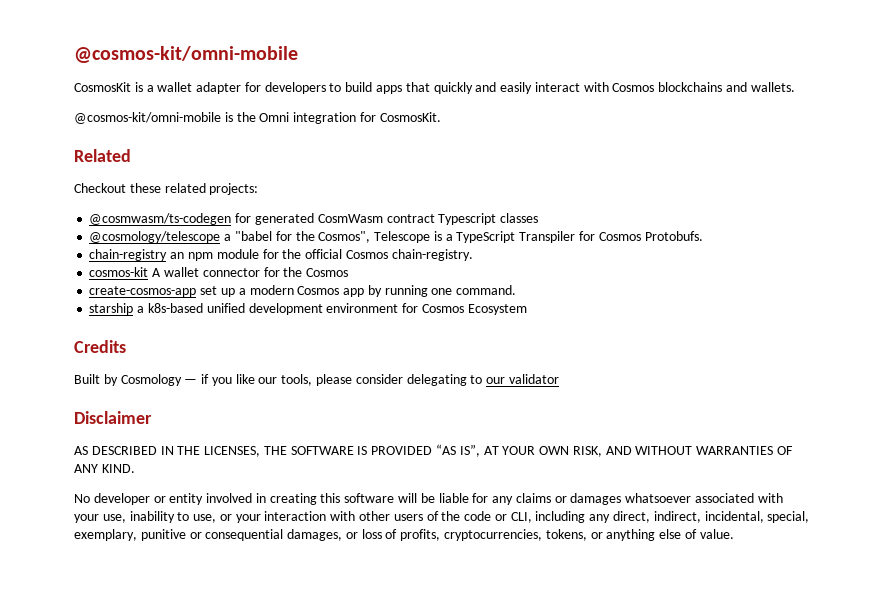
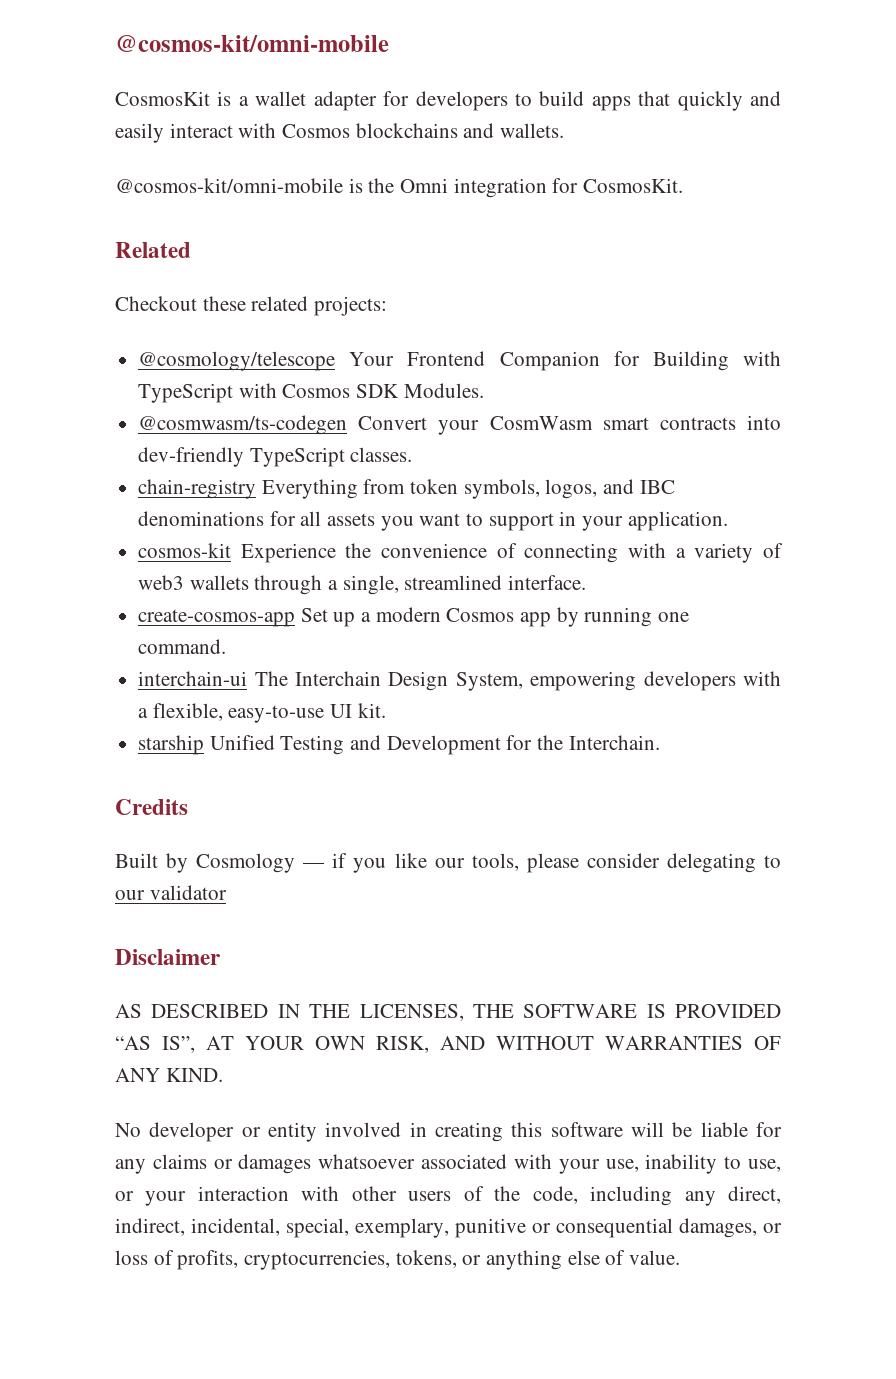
[89,213,539,225] [89,231,703,243] [89,249,473,261] [89,267,349,277] @cosmwasm/ts-codegen for generated CosmWasm contract Typescript classes // @cosmology/telescope a "babel for the Cosmos", Telescope is a TypeScript Transpiler for Cosmos Protobufs. // chain-registry an npm module for the official Cosmos chain-registry. // cosmos-kit A wallet connector for the Cosmos -> [138,351,781,371] [138,383,484,403] [138,415,781,435] [138,447,413,467] [138,479,675,499] [138,511,728,531] [138,543,783,563] [138,575,587,595] @cosmology/telescope Your Frontend Companion for Building with TypeScript with Cosmos SDK Modules. // @cosmwasm/ts-codegen Convert your CosmWasm smart contracts into dev-friendly TypeScript classes. // chain-registry Everything from token symbols, logos, and IBC denominations for all assets you want to support in your application. // cosmos-kit Experience the convenience of connecting with a variety of web3 wallets through a single, streamlined interface.
[200,286,218,295] set -> [300,608,328,622] Set
[89,303,527,315] starship a k8s-based unified development environment for Cosmos Ecosystem -> [138,671,781,691] [138,703,386,723] [138,735,660,755] interchain-ui The Interchain Design System, empowering developers with a flexible, easy-to-use UI kit. // starship Unified Testing and Development for the Interchain.
[464,511,532,523] code or CLI, -> [532,1186,578,1204] code,

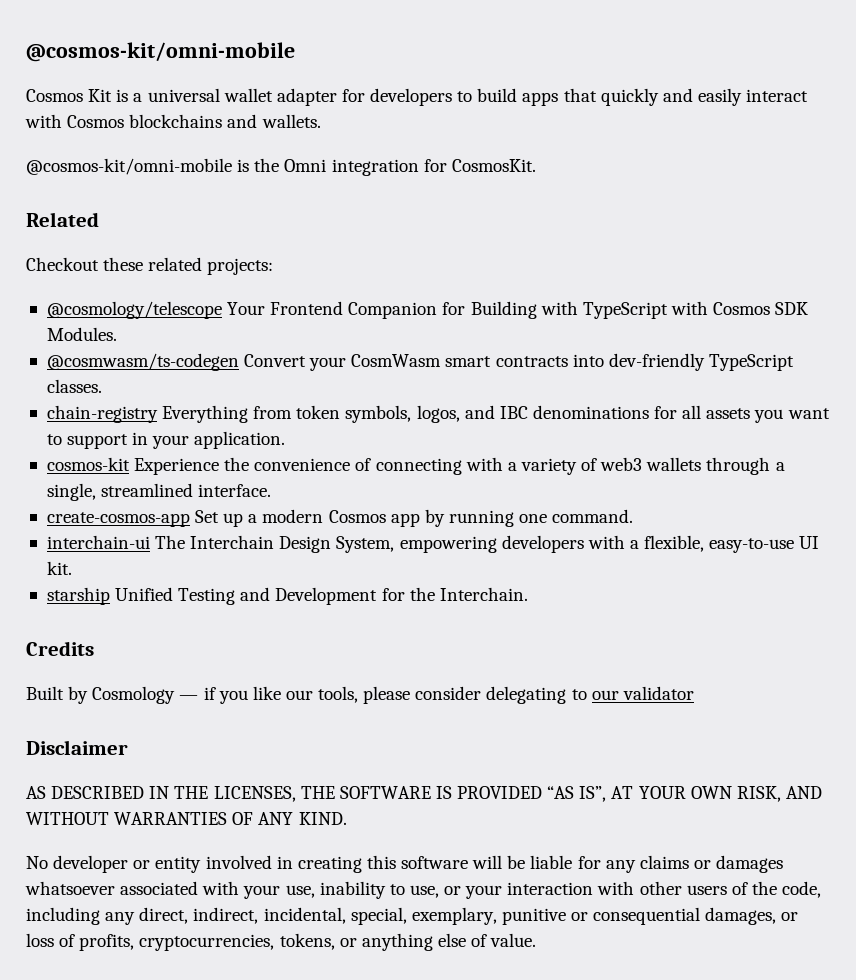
[115,91,210,106] CosmosKit -> [26,89,113,102] Cosmos Kit
(249, 101) none -> [147,88,220,102] universal

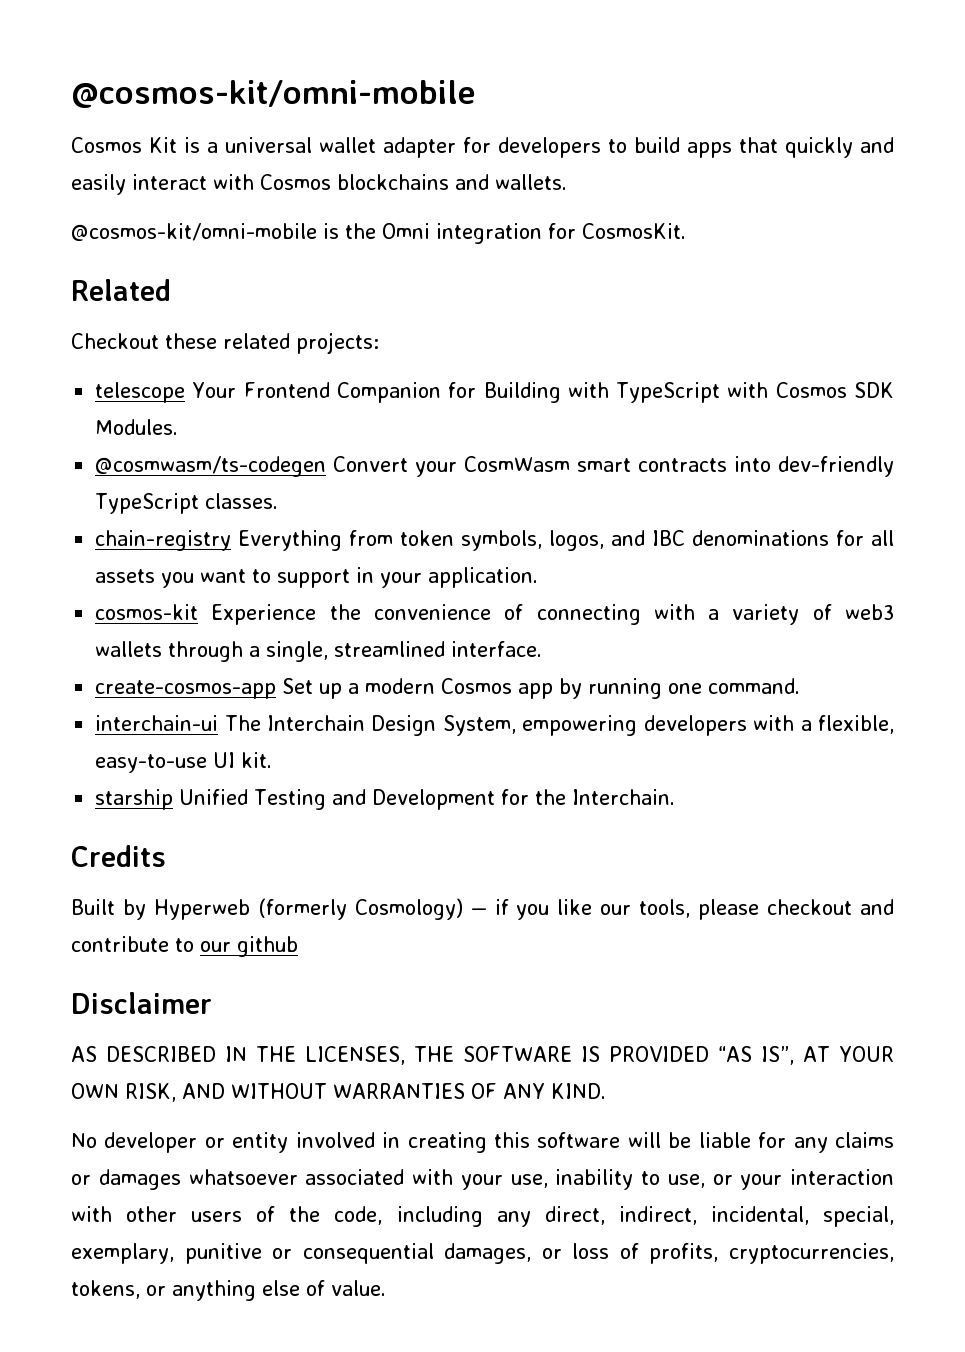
[46,301,222,319] @cosmology/telescope -> [95,382,186,403] telescope
[92,686,176,704] Cosmology -> [153,898,463,920] Hyperweb (formerly Cosmology)
[415,686,567,704] consider delegating -> [767,899,894,915] [71,936,169,952] checkout and contribute
[622,686,694,700] validator -> [237,936,298,957] github

